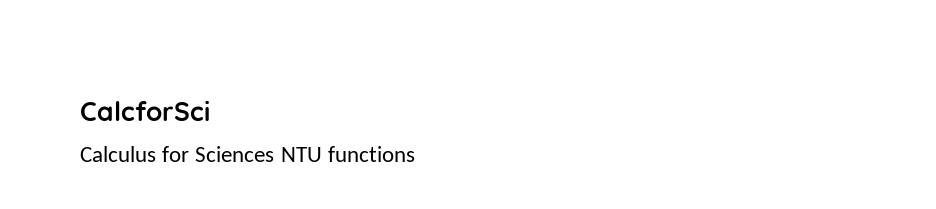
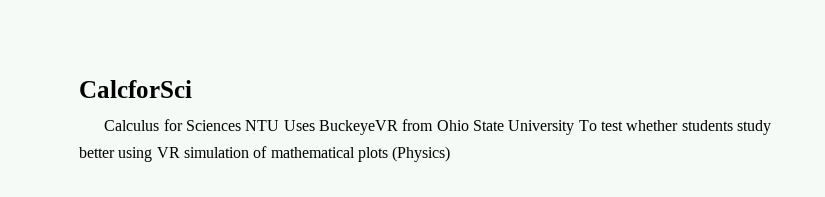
[327,146,415,162] functions -> [283,119,771,135] [79,146,451,162] Uses BuckeyeVR from Ohio State University To test whether students study better using VR simulation of mathematical plots (Physics)

